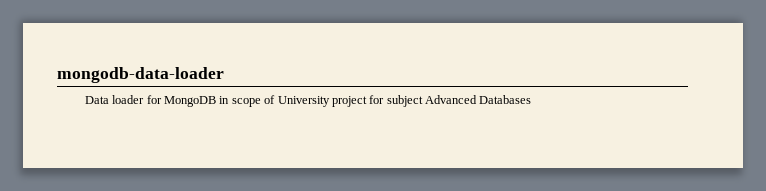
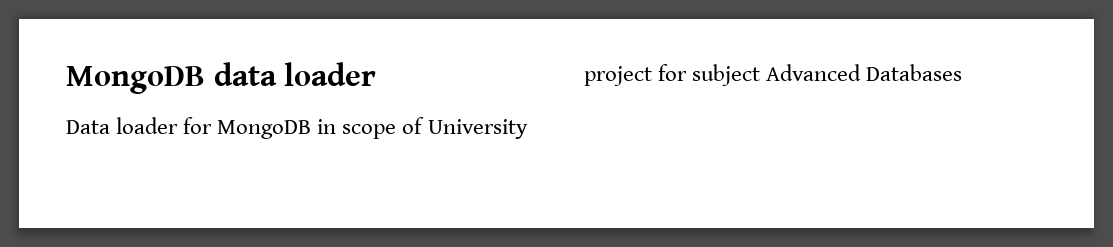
[57,67,224,83] mongodb-data-loader -> [66,62,377,94] MongoDB data loader

